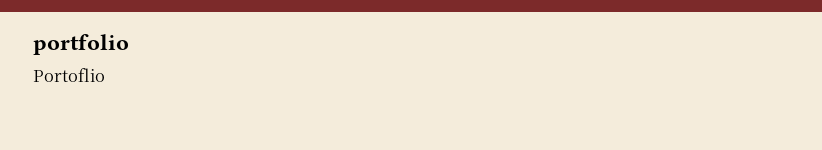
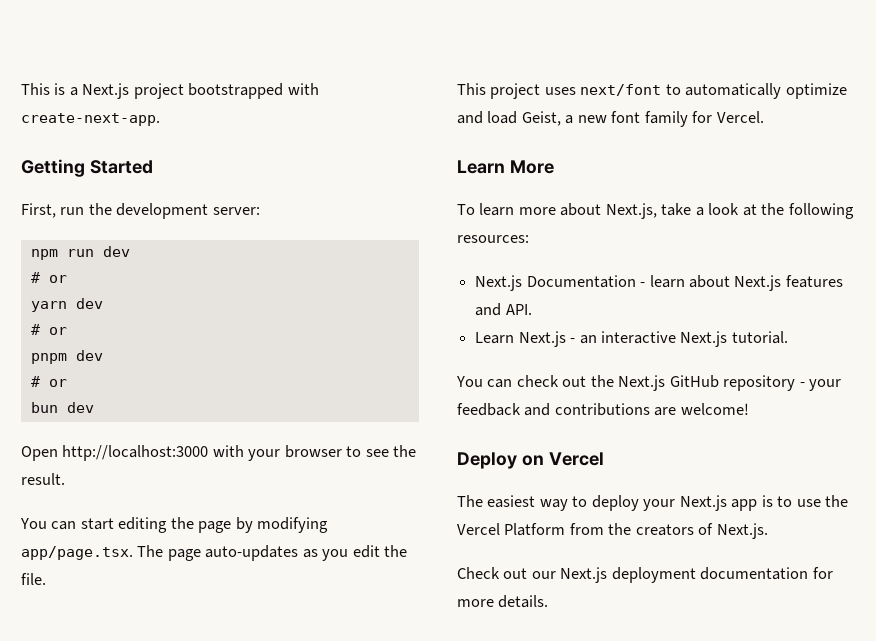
[33,34,129,55] [33,68,105,82] portfolio // Portoflio -> [21,83,319,99] [21,113,160,126] [21,159,153,177] [21,203,260,219] [30,246,130,260] [30,272,67,283] [30,298,103,312] [30,324,67,335] [30,350,103,364] [30,376,67,387] [30,402,94,413] [21,445,417,461] [21,473,65,485] [20,517,329,533] [21,545,408,561] [21,573,46,585] [457,83,847,99] [457,111,764,127] [457,160,554,174] [457,203,854,219] [457,235,529,243] [475,275,843,291] [475,303,532,316] [475,331,788,347] [456,375,842,391] [457,403,749,416] [457,452,604,469] [457,495,849,511] [457,523,768,539] [457,567,833,583] [457,595,549,608] This is a Next.js project bootstrapped with create-next-app. // Getting Started // First, run the development server: // npm run dev // # or // yarn dev // # or // pnpm dev // # or // bun dev // Open http://localhost:3000 with your browser to see the result. // You can start editing the page by modifying app/page.tsx. The page auto-updates as you edit the file. // This project uses next/font to automatically optimize and load Geist, a new font family for Vercel. // Learn More // To learn more about Next.js, take a look at the following resources: // Next.js Documentation - learn about Next.js features and API. // Learn Next.js - an interactive Next.js tutorial. // You can check out the Next.js GitHub repository - your feedback and contributions are welcome! // Deploy on Vercel // The easiest way to deploy your Next.js app is to use the Vercel Platform from the creators of Next.js. // Check out our Next.js deployment documentation for more details.

